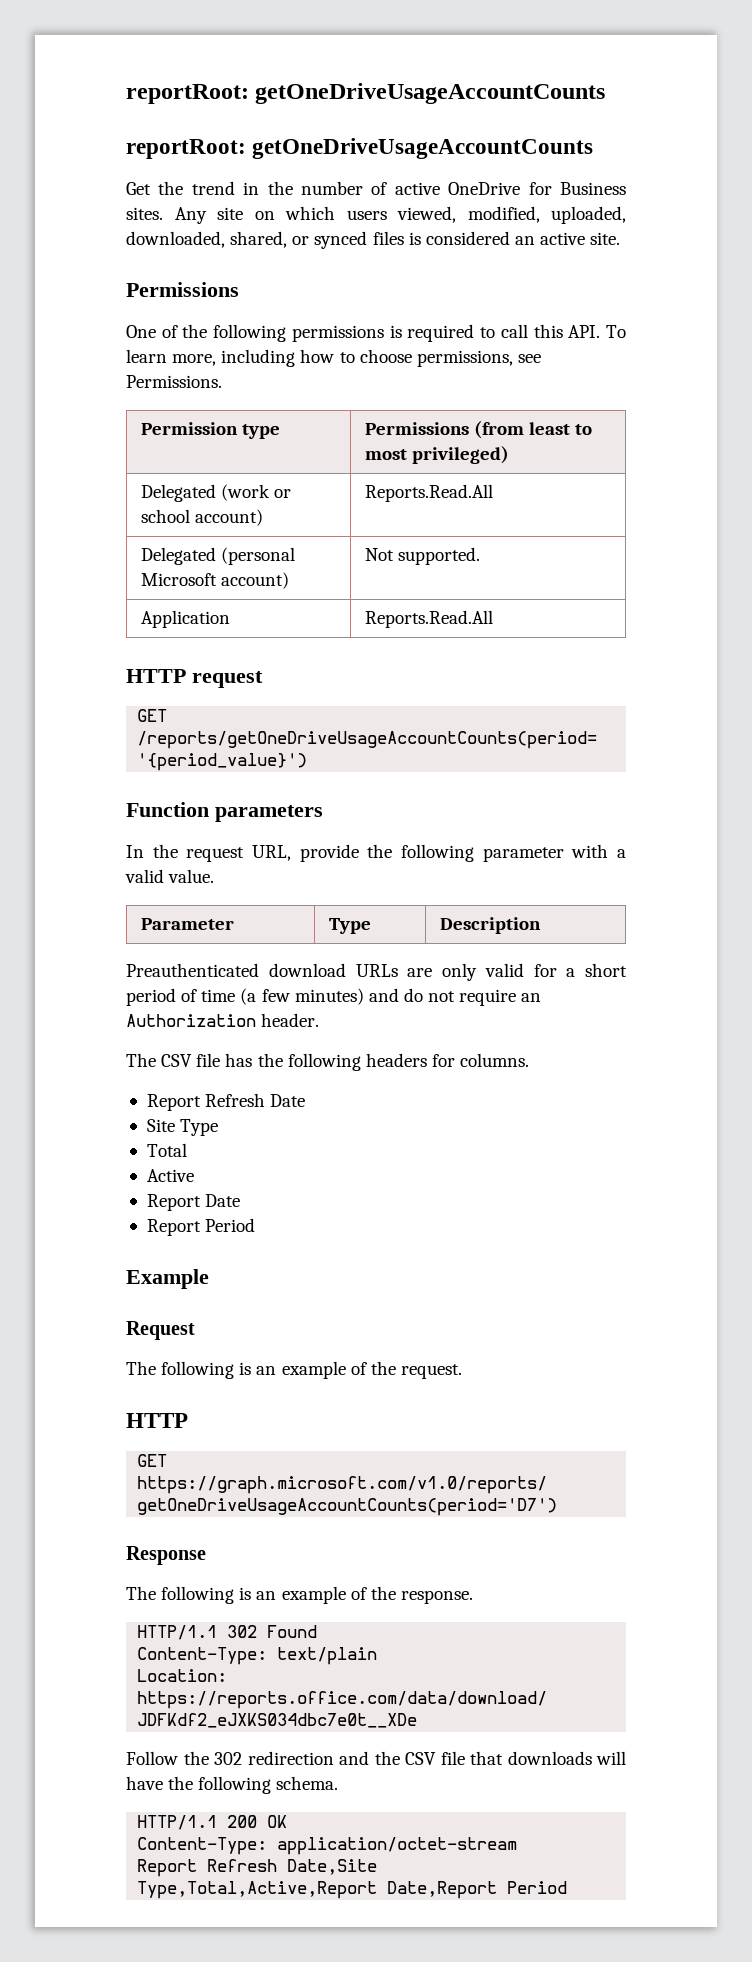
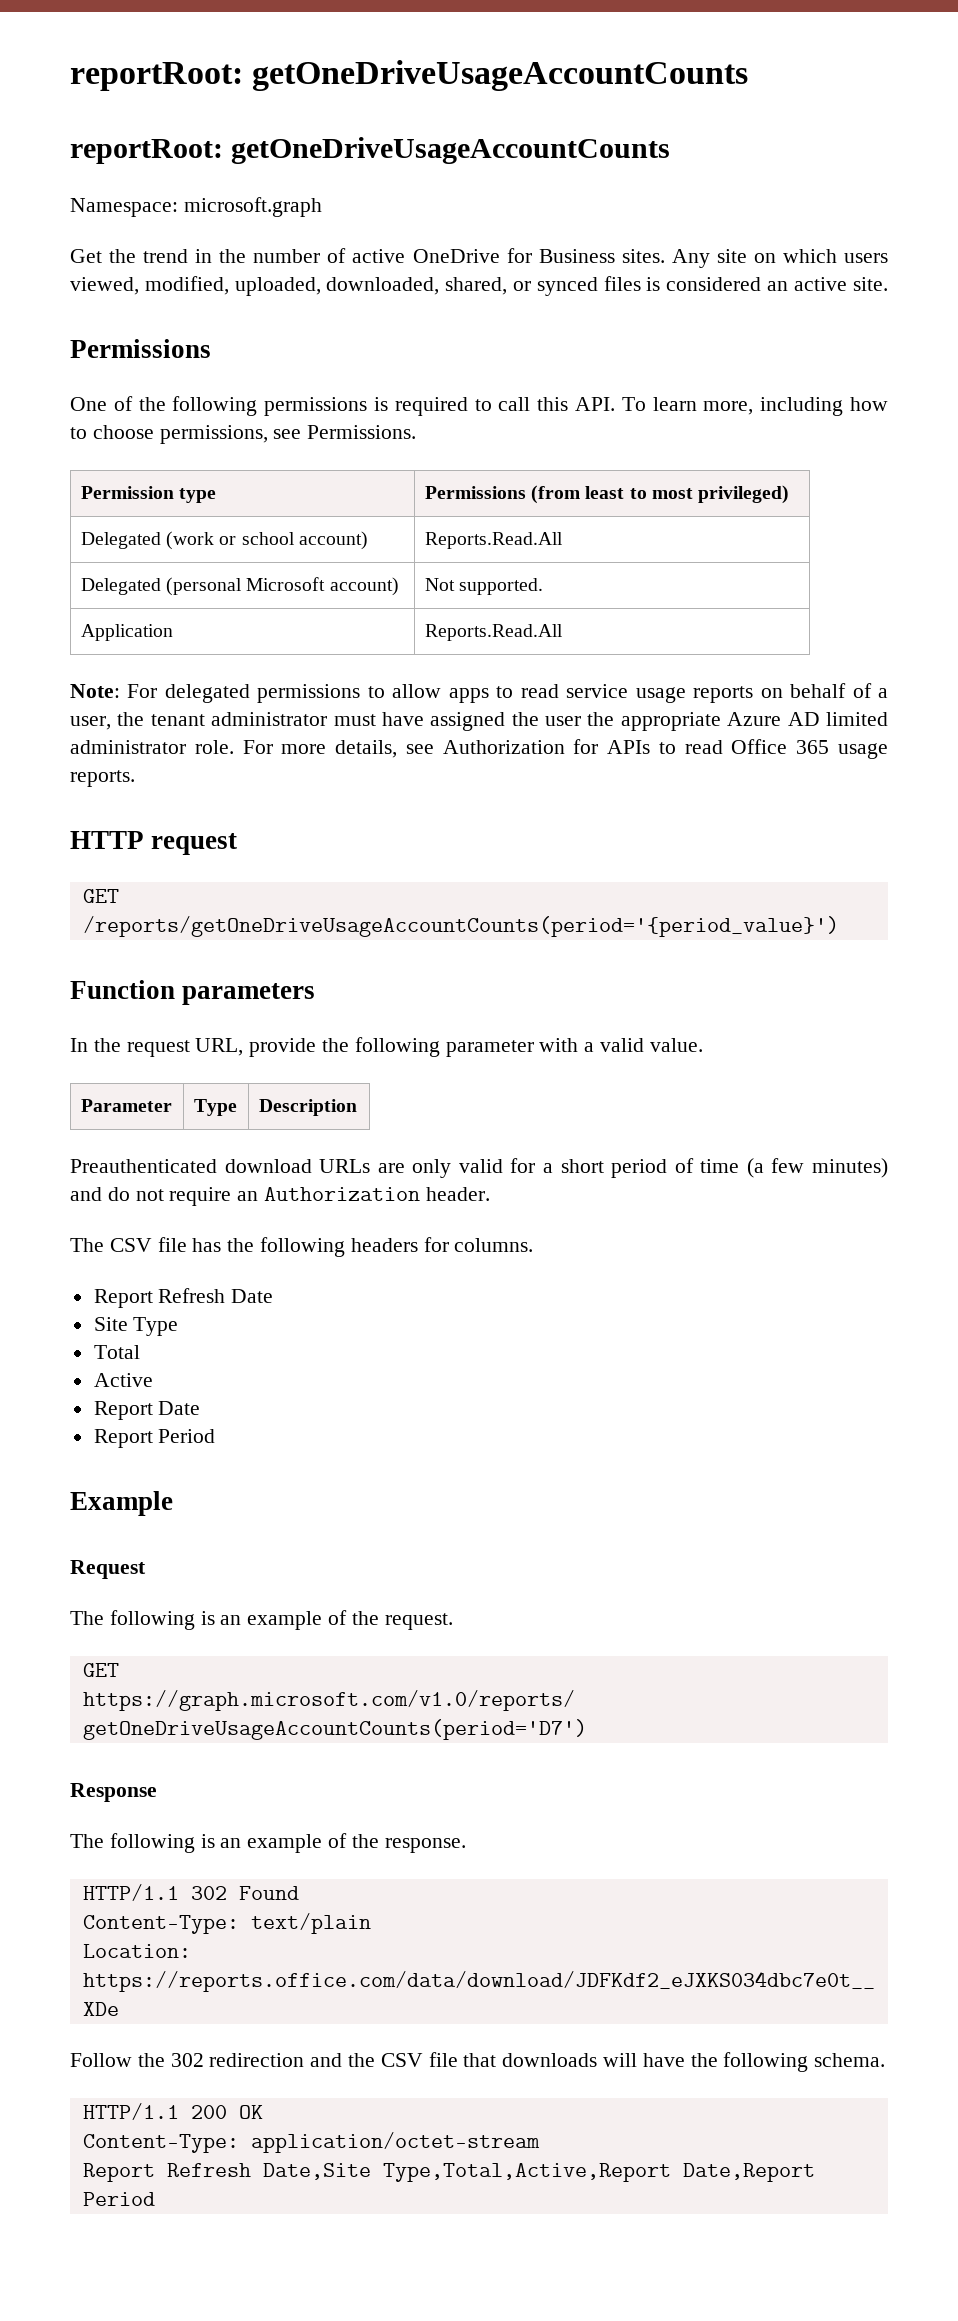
(594, 148) none -> [70,197,322,217] // Namespace: microsoft.graph
(493, 619) none -> [70,683,888,703] [70,712,888,731] [70,739,888,759] [70,770,135,787] // Note: For delegated permissions to allow apps to read service usage reports on behalf of a user, the tenant administrator must have assigned the user the appropriate Azure AD limited administrator role. For more details, see Authorization for APIs to read Office 365 usage reports.
[126,1413,188,1428] // HTTP -> (453, 1621) none

